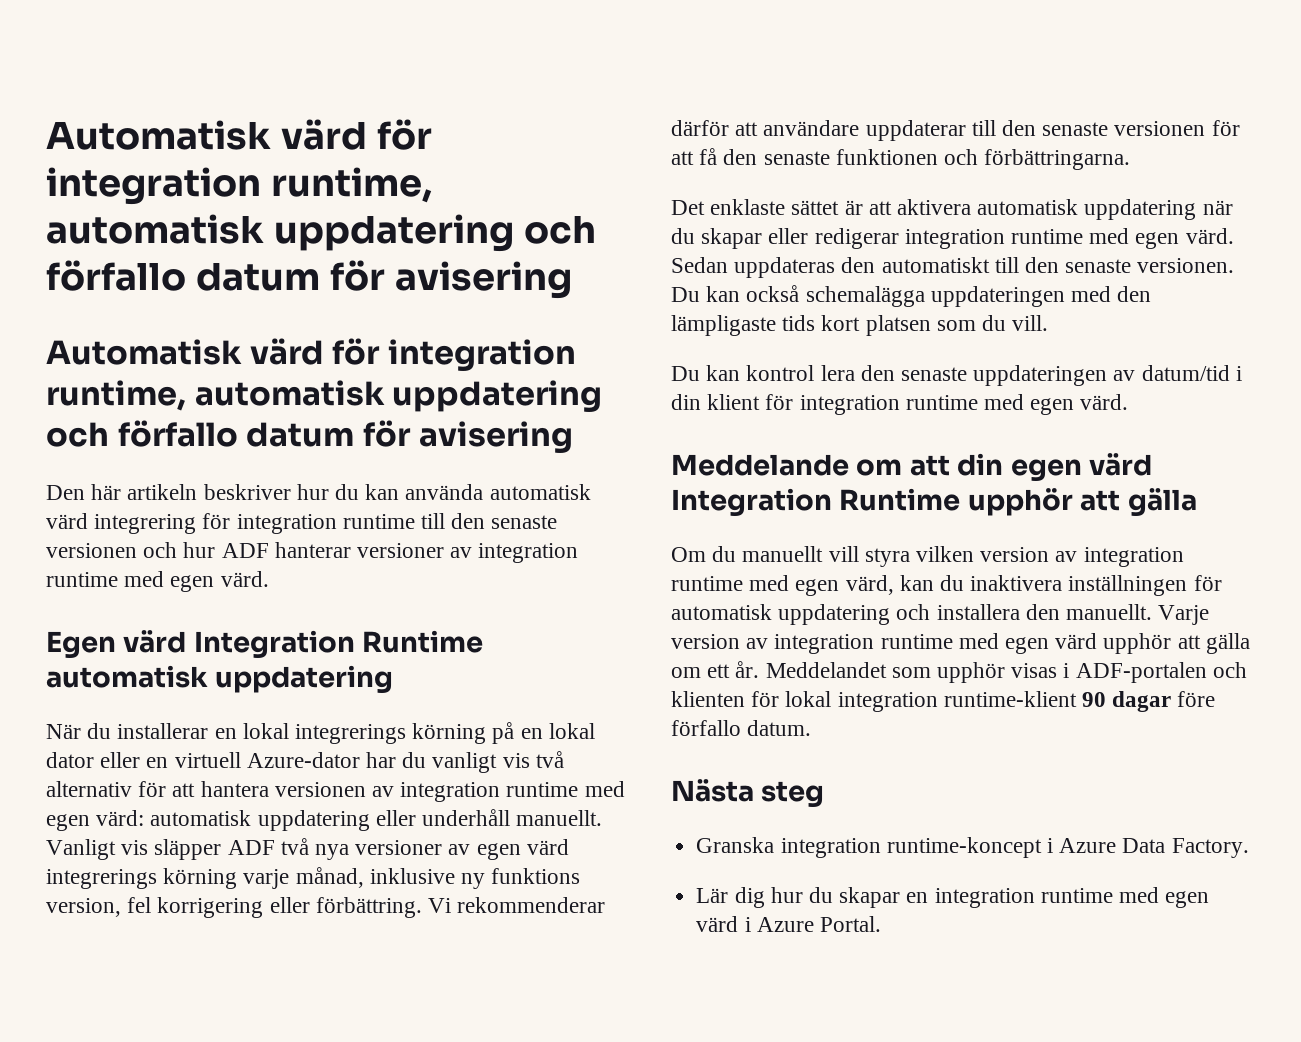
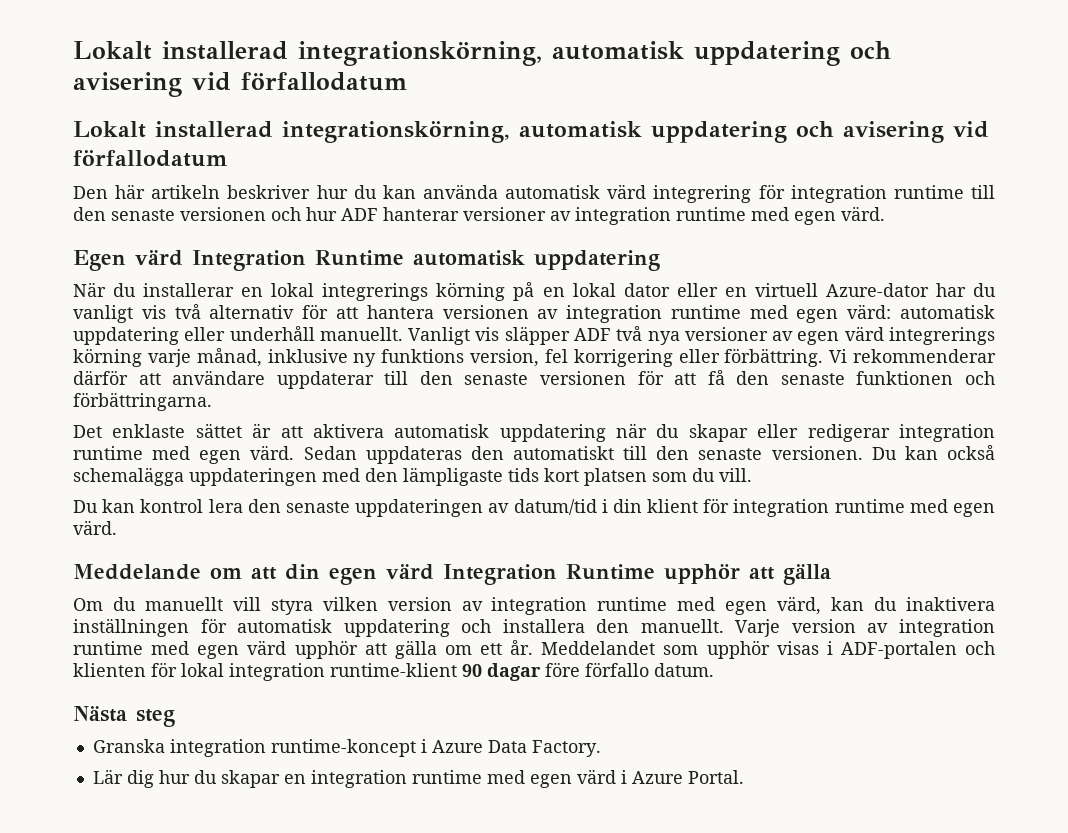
[46,119,432,150] [46,167,432,205] [46,214,596,252] [46,260,572,299] [46,338,576,371] [46,380,603,412] [46,420,573,453] Automatisk värd för integration runtime, automatisk uppdatering och förfallo datum för avisering // Automatisk värd för integration runtime, automatisk uppdatering och förfallo datum för avisering -> [73,41,891,66] [73,72,407,97] [73,121,989,143] [73,150,228,167] Lokalt installerad integrationskörning, automatisk uppdatering och avisering vid förfallodatum // Lokalt installerad integrationskörning, automatisk uppdatering och avisering vid förfallodatum

